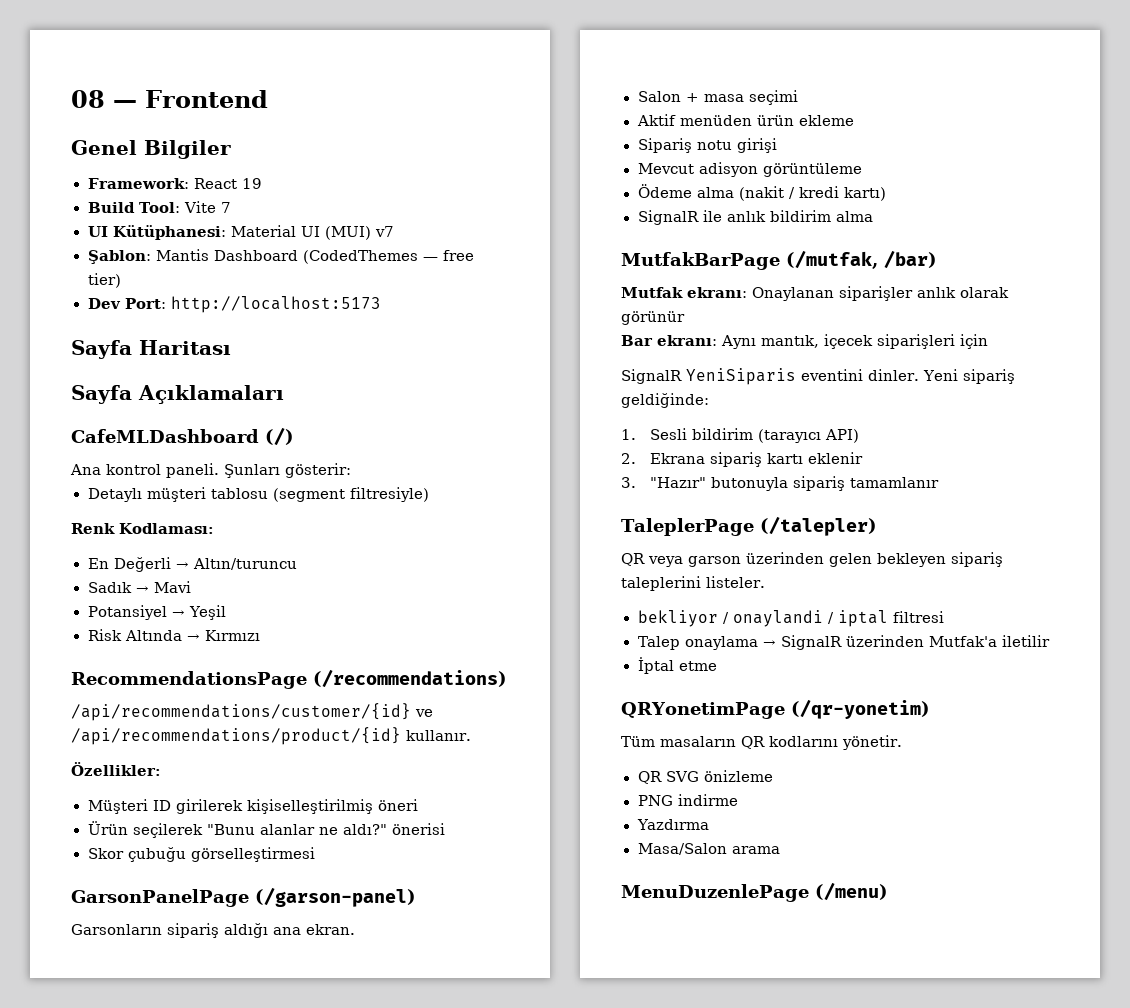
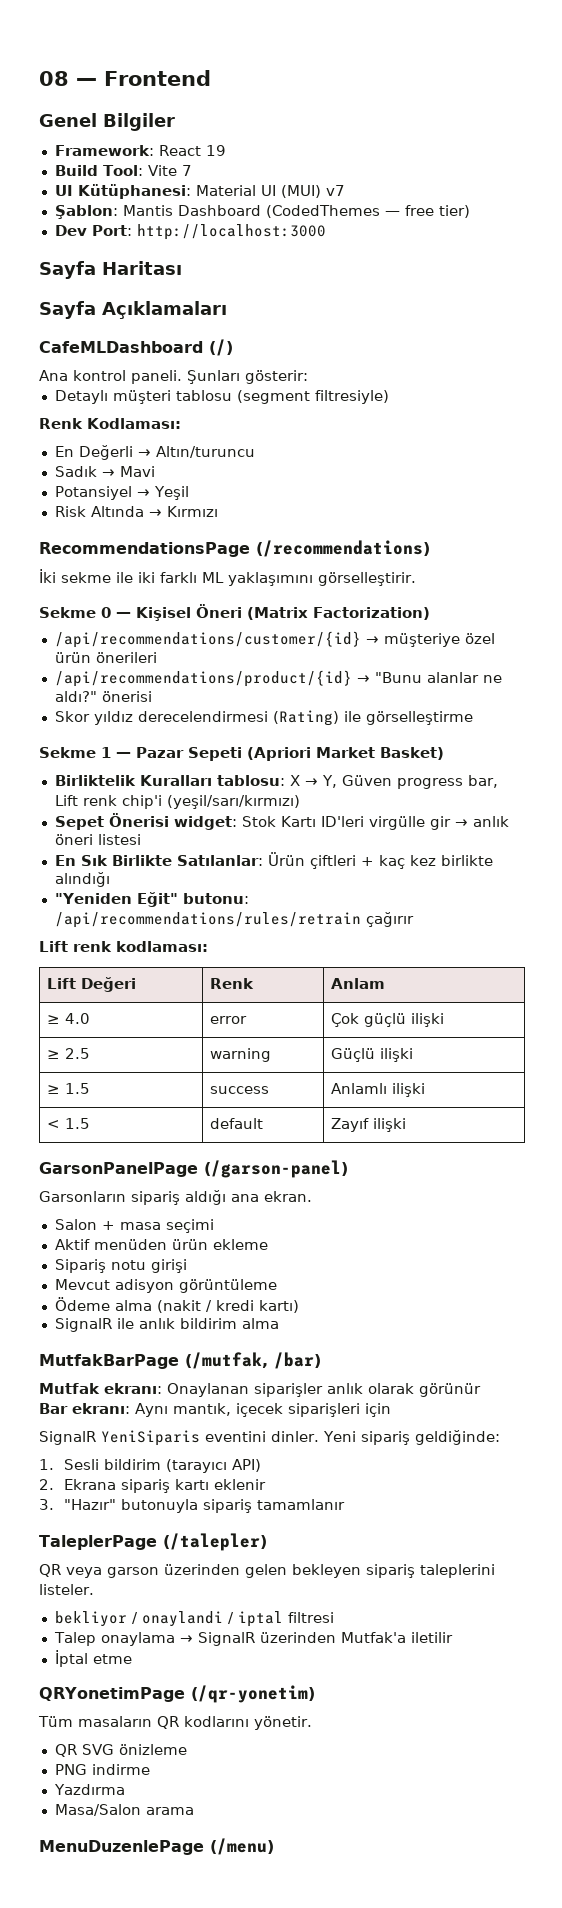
[170,296,381,313] http://localhost:5173 -> [136,224,326,240] http://localhost:3000
[71,703,433,721] [71,727,471,745] [71,762,161,776] [87,799,418,814] [87,821,203,838] /api/recommendations/customer/{id} ve /api/recommendations/product/{id} kullanır. // Özellikler: // Müşteri ID girilerek kişiselleştirilmiş öneri // Ürün seçilerek -> [39,569,416,586] [39,604,430,621] [54,631,495,648] [54,652,157,663] [54,670,370,687] İki sekme ile iki farklı ML yaklaşımını görselleştirir. // Sekme 0 — Kişisel Öneri (Matrix Factorization) // /api/recommendations/customer/{id} → müşteriye özel ürün önerileri // /api/recommendations/product/{id} →
[127,847,315,862] çubuğu görselleştirmesi -> [93,710,473,726] [39,747,444,761] [54,775,498,789] [54,795,300,809] [54,813,509,830] [54,834,141,845] [54,852,493,869] [54,872,110,887] [54,892,249,907] [54,912,414,928] [39,941,208,952] [47,977,137,992] [210,978,255,989] [331,978,386,989] [47,1013,91,1024] [210,1016,248,1024] [331,1013,445,1027] [47,1048,91,1059] [210,1048,272,1062] [331,1048,414,1062] [47,1083,91,1094] [210,1086,270,1094] [331,1083,426,1097] [47,1118,91,1129] [210,1118,264,1129] [331,1118,407,1132] yıldız derecelendirmesi (Rating) ile görselleştirme // Sekme 1 — Pazar Sepeti (Apriori Market Basket) // Birliktelik Kuralları tablosu: X → Y, Güven progress bar, Lift renk chip'i (yeşil/sarı/kırmızı) // Sepet Önerisi widget: Stok Kartı ID'leri virgülle gir → anlık öneri listesi // En Sık Birlikte Satılanlar: Ürün çiftleri + kaç kez birlikte alındığı // "Yeniden Eğit" butonu: /api/recommendations/rules/retrain çağırır // Lift renk kodlaması: // Lift Değeri | Renk | Anlam // ≥ 4.0 | error | Çok güçlü ilişki // ≥ 2.5 | warning | Güçlü ilişki // ≥ 1.5 | success | Anlamlı ilişki // < 1.5 | default | Zayıf ilişki

